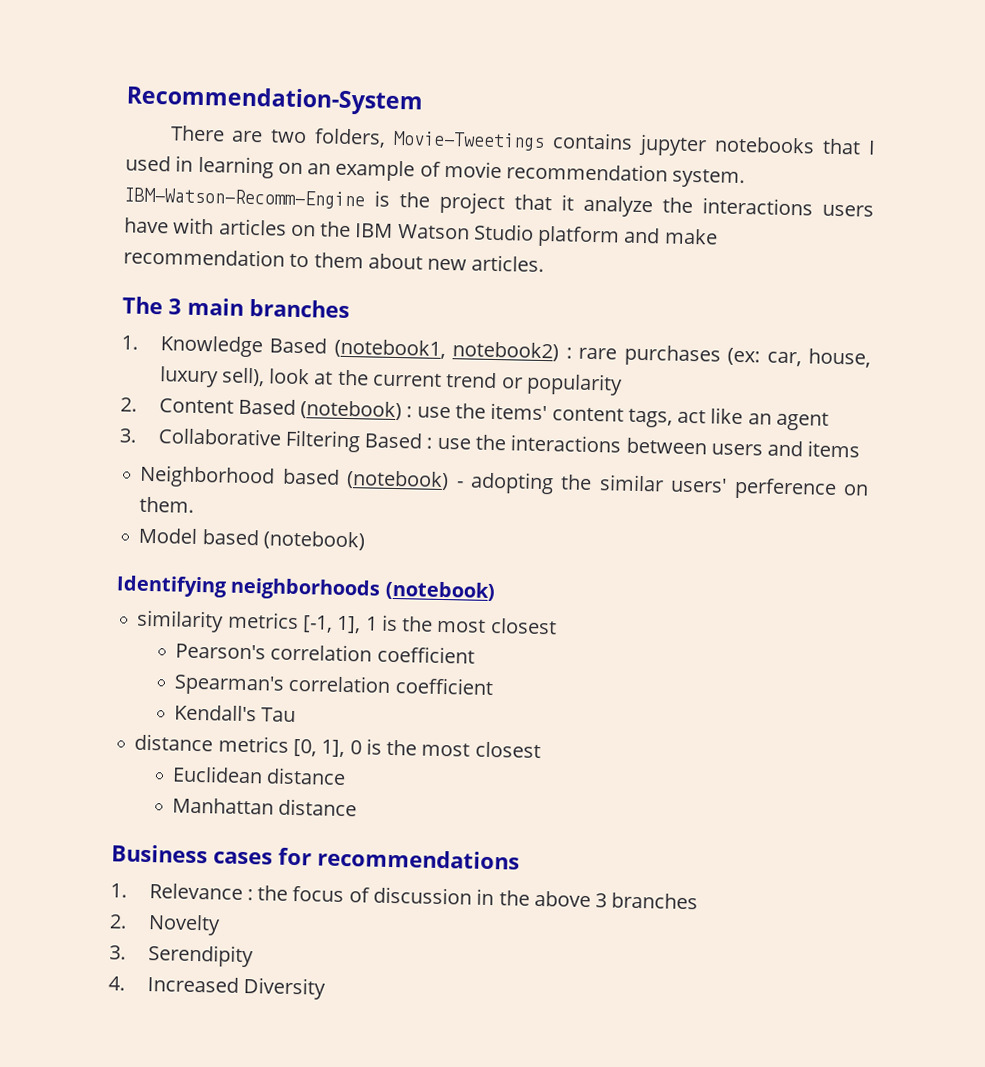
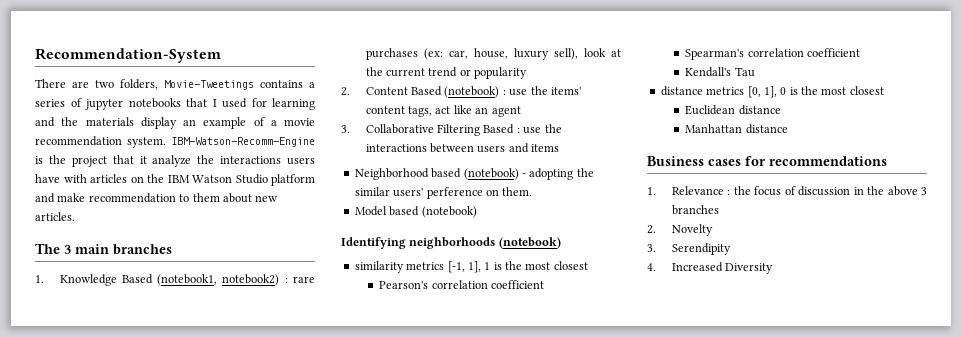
(634, 141) none -> [309,82,315,88] [35,98,82,107] a series of
[175,155,303,179] in learning on -> [251,98,315,110] [35,117,177,129] for learning and the materials display
(441, 169) none -> [270,120,277,126] a

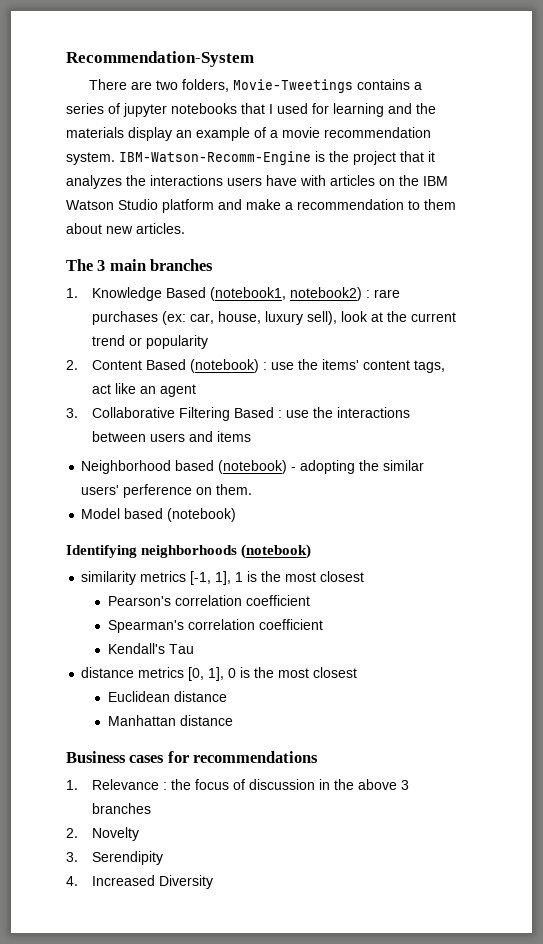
[152,155,192,167] analyze -> [66,175,122,189] analyzes
(86, 197) none -> [285,202,293,210] a

